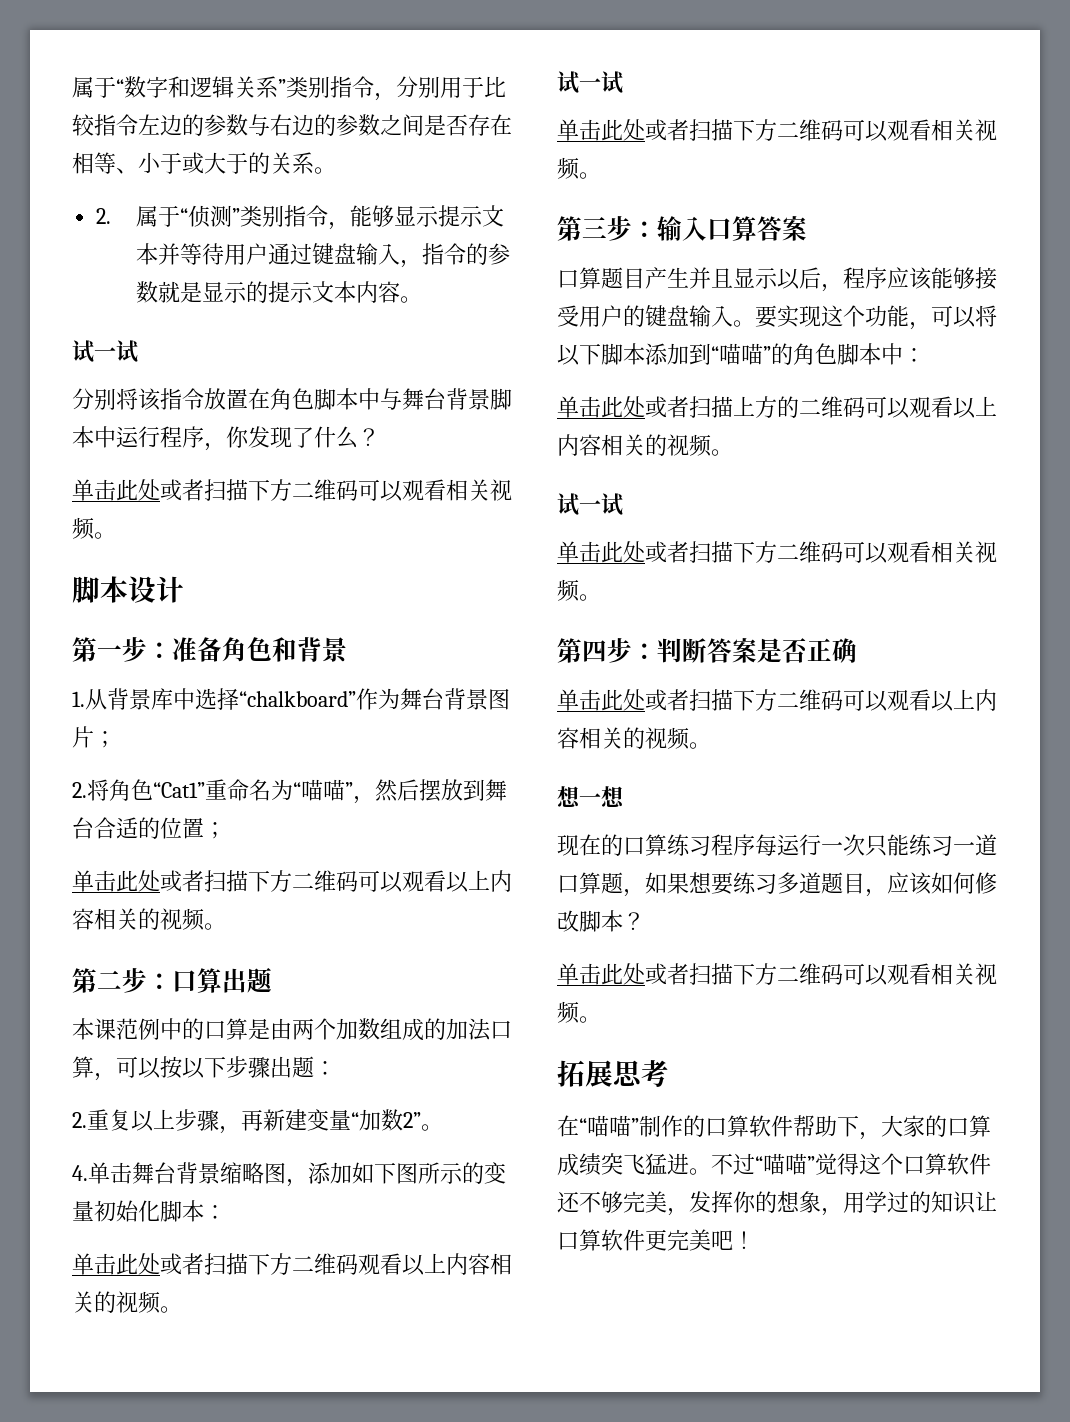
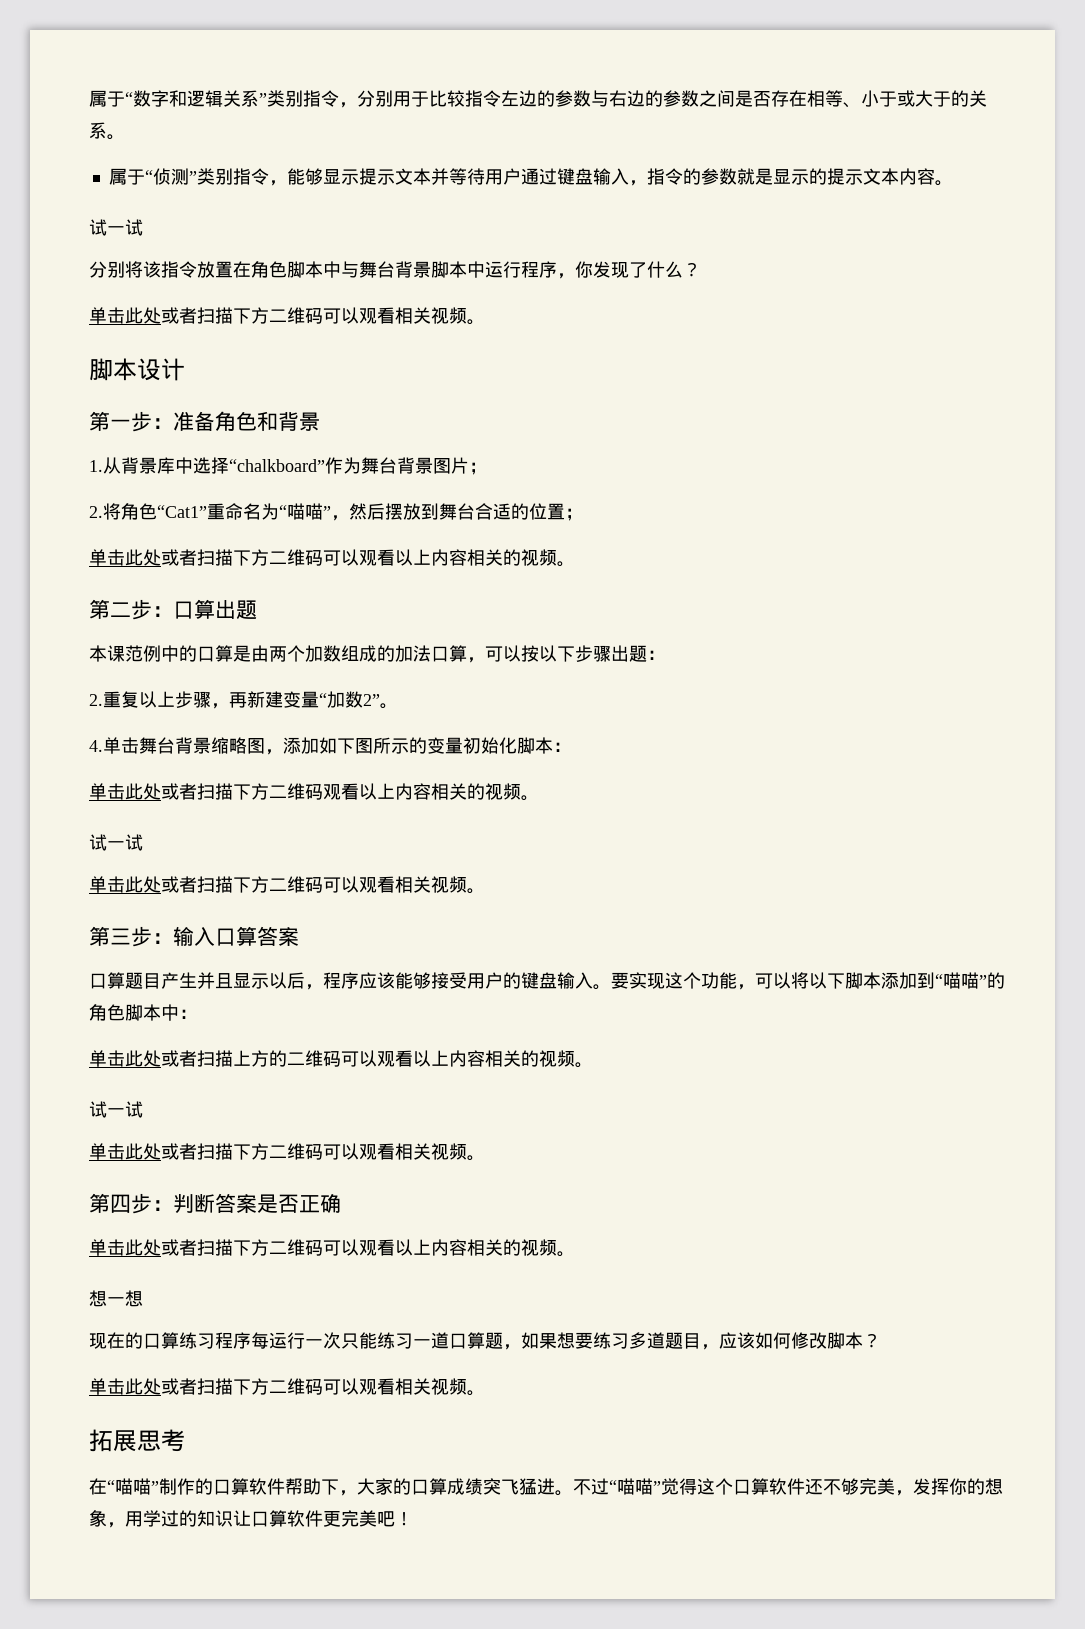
[96,208,112,224] 2. -> (125, 137) none

